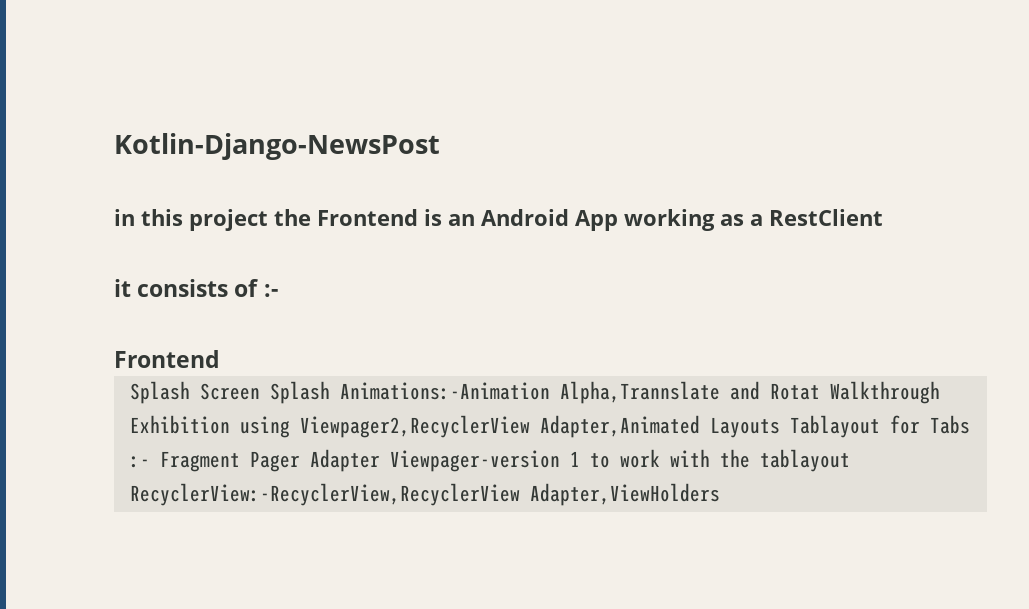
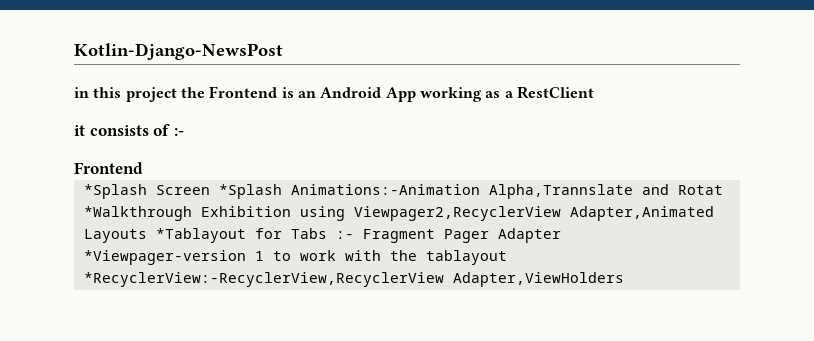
[129,381,330,404] Splash Screen Splash -> [83,184,282,199] *Splash Screen *Splash
[829,381,940,404] Walkthrough -> [83,206,192,221] *Walkthrough
[789,415,880,438] Tablayout -> [155,228,246,243] *Tablayout
[389,450,560,472] Viewpager-version -> [83,250,246,265] *Viewpager-version
[129,483,520,506] RecyclerView:-RecyclerView,RecyclerView -> [83,272,444,287] *RecyclerView:-RecyclerView,RecyclerView

